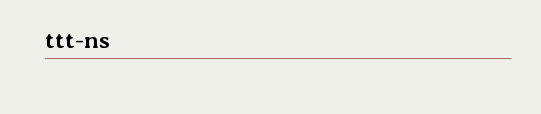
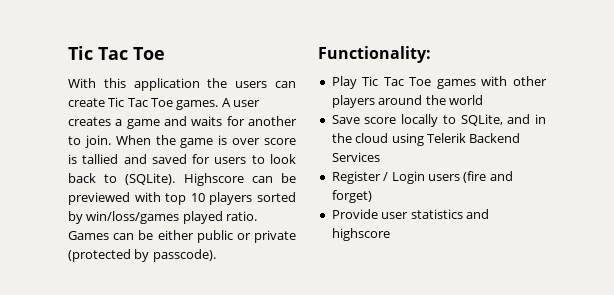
[45,34,110,48] ttt-ns -> [68,46,165,60] [68,78,296,91] [68,97,261,110] [68,116,297,129] [68,135,296,148] [68,154,296,164] [68,173,296,186] [68,192,296,205] [68,211,258,224] [68,230,296,243] [68,249,216,262] [318,46,431,63] [331,76,547,89] [331,95,483,108] [331,114,546,127] [331,133,521,146] [331,152,380,162] [331,171,513,184] [331,190,372,203] [331,209,489,219] [331,228,390,241] Tic Tac Toe // With this application the users can create Tic Tac Toe games. A user creates a game and waits for another to join. When the game is over score is tallied and saved for users to look back to (SQLite). Highscore can be previewed with top 10 players sorted by win/loss/games played ratio. Games can be either public or private (protected by passcode). // Functionality: // Play Tic Tac Toe games with other players around the world // Save score locally to SQLite, and in the cloud using Telerik Backend Services // Register / Login users (fire and forget) // Provide user statistics and highscore

